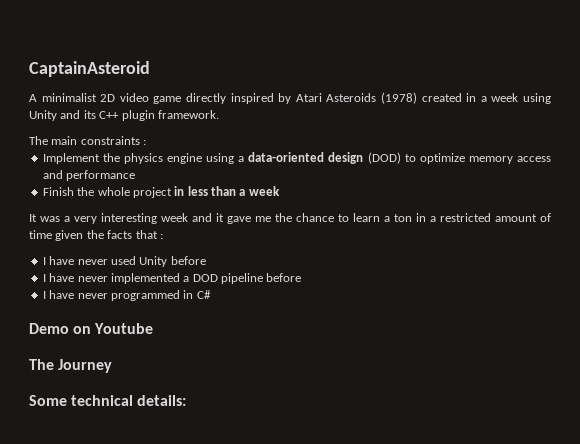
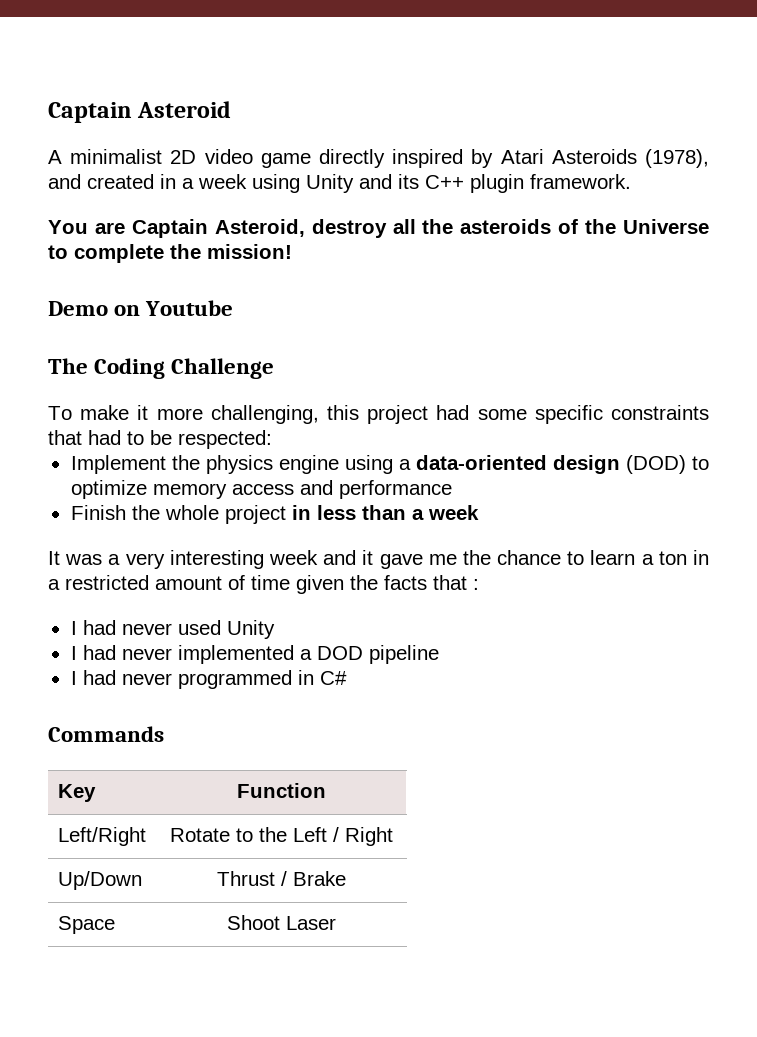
[29,61,150,77] CaptainAsteroid -> [48,101,232,123] Captain Asteroid
[381,92,417,104] (1978) -> [645,149,709,168] [48,174,81,189] (1978), and
[29,136,147,145] The main constraints : -> [48,219,709,238] [48,244,292,263] [48,300,234,316] [48,358,275,379] [48,405,709,424] [48,430,272,449] You are Captain Asteroid, destroy all the asteroids of the Universe to complete the mission! // Demo on Youtube // The Coding Challenge // To make it more challenging, this project had some specific constraints that had to be respected:
[49,256,75,265] have -> [82,620,116,635] had
[170,256,206,265] [42,273,75,282] before // I have -> [70,645,116,660] // I had
[266,273,302,282] [42,290,75,299] before // I have -> [70,670,116,685] // I had
[29,323,154,334] [29,359,113,373] [29,395,187,406] Demo on Youtube // The Journey // Some technical details: -> [48,726,164,742] [57,784,96,802] [237,783,326,798] [57,827,146,846] [170,827,393,846] [57,871,142,890] [217,871,346,886] [57,916,115,934] [227,915,336,930] Commands // Key | Function // Left/Right | Rotate to the Left / Right // Up/Down | Thrust / Brake // Space | Shoot Laser

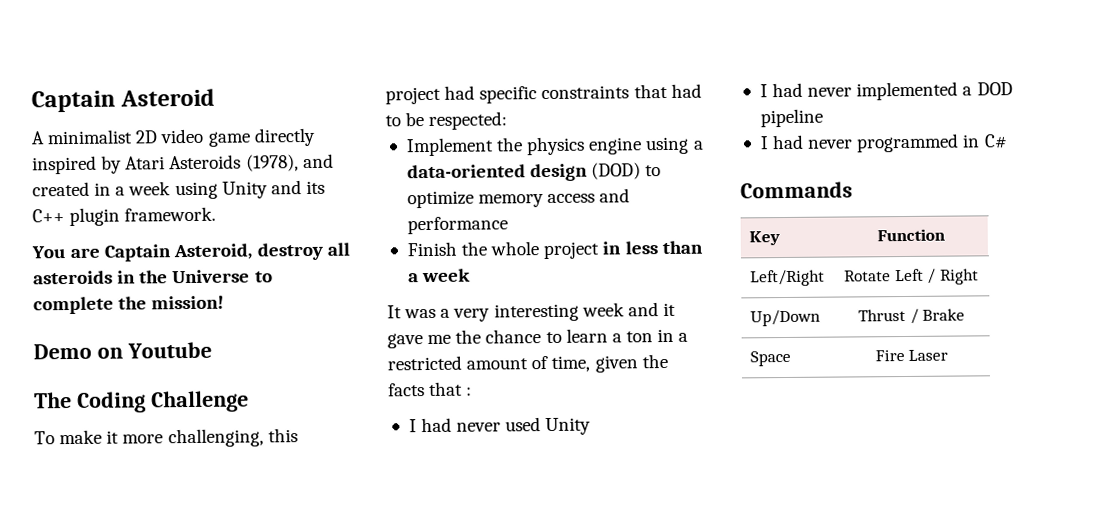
[422,219,579,234] the asteroids of -> [33,270,137,285] asteroids in
[477,409,527,420] some -> (476, 92) none
[251,575,290,590] time -> [551,355,591,372] time,
[236,827,287,842] to the -> (892, 276) none
[227,915,280,930] Shoot -> [874,350,905,362] Fire

